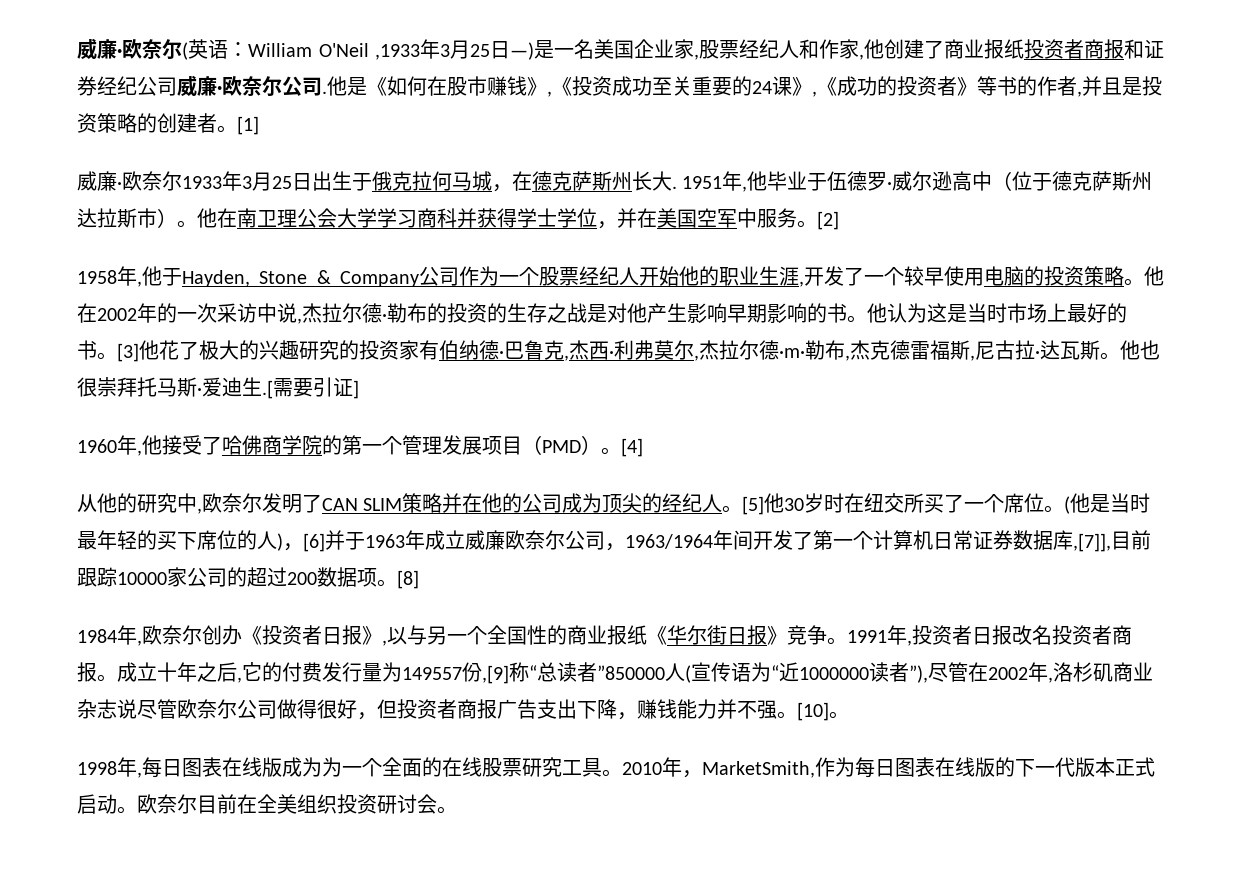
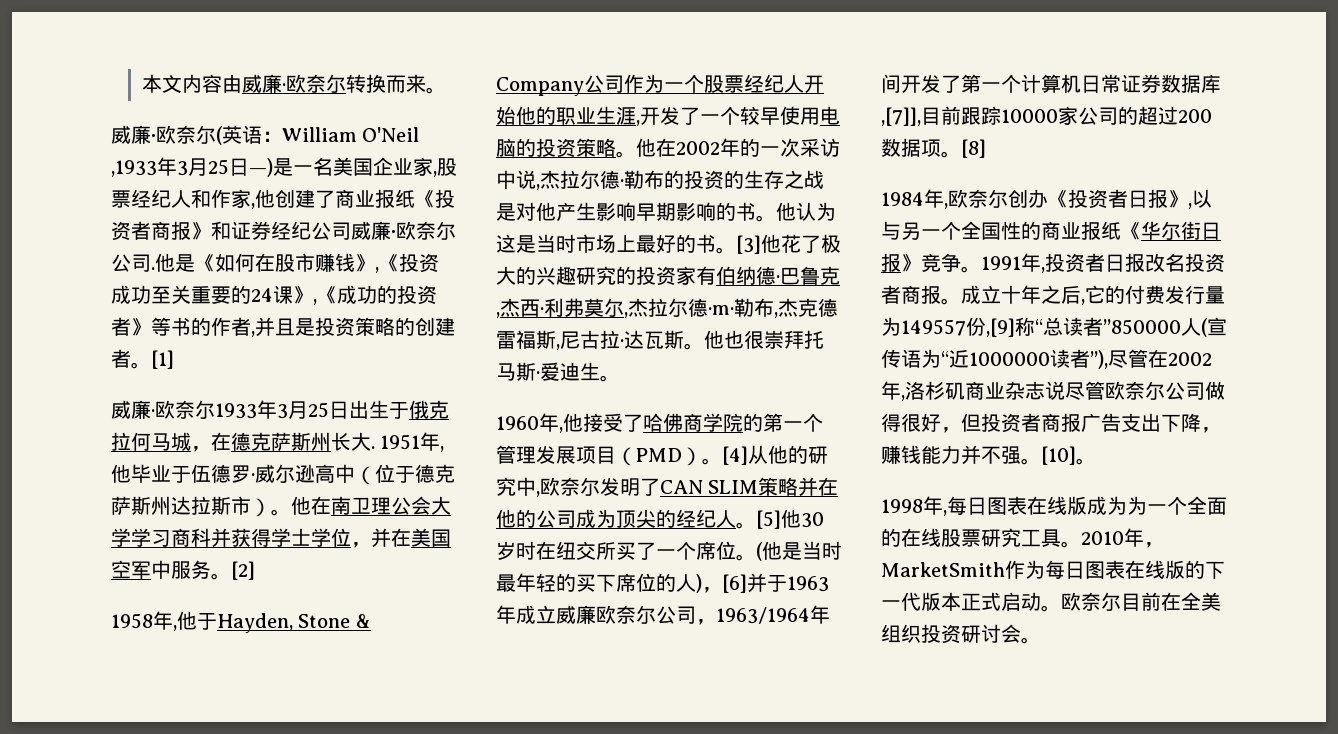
(77, 48) none -> [141,74,446,94] 本文内容由威廉·欧奈尔转换而来。 //
[1024,39,1124,59] 投资者商报 -> [415,189,455,208] [111,221,211,241] 《投资者商报》
[262,377,359,399] .[需要引证] -> [600,375,620,382] 。
(643, 447) // -> (748, 455) none
[702,761,815,778] MarketSmith, -> [881,562,1005,577] MarketSmith

